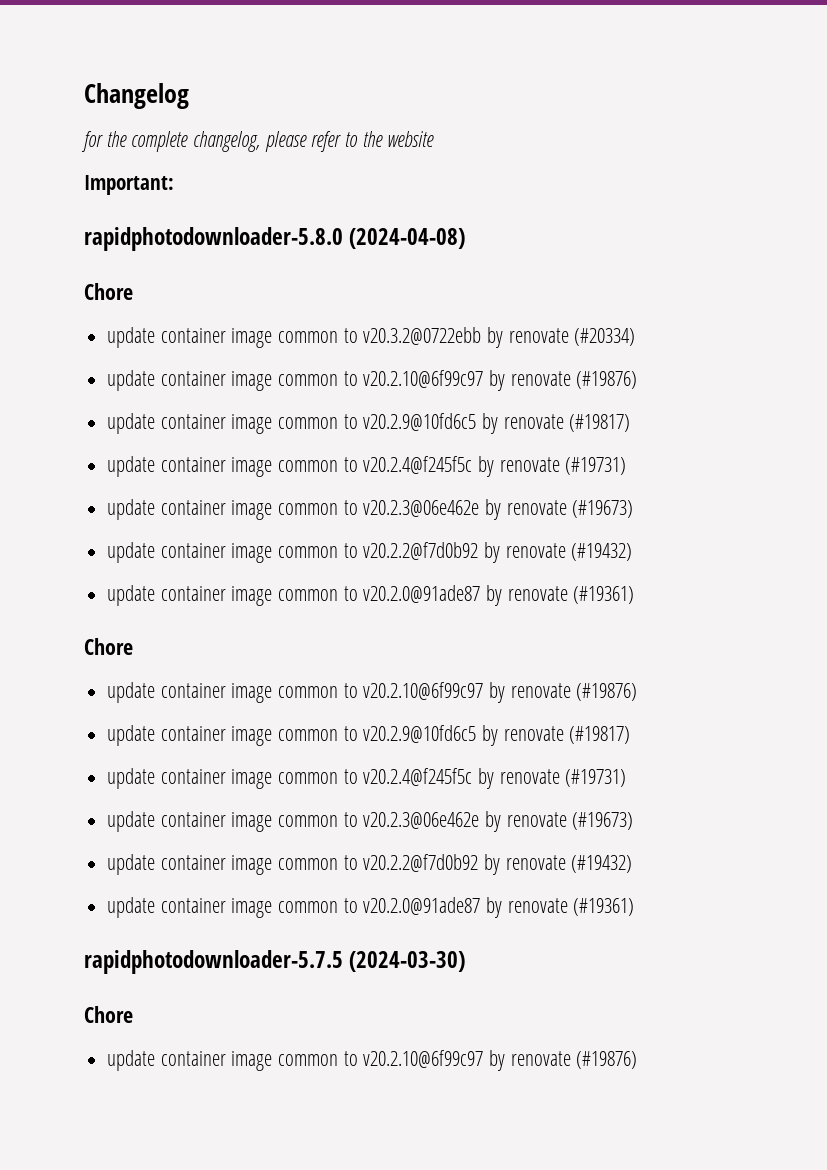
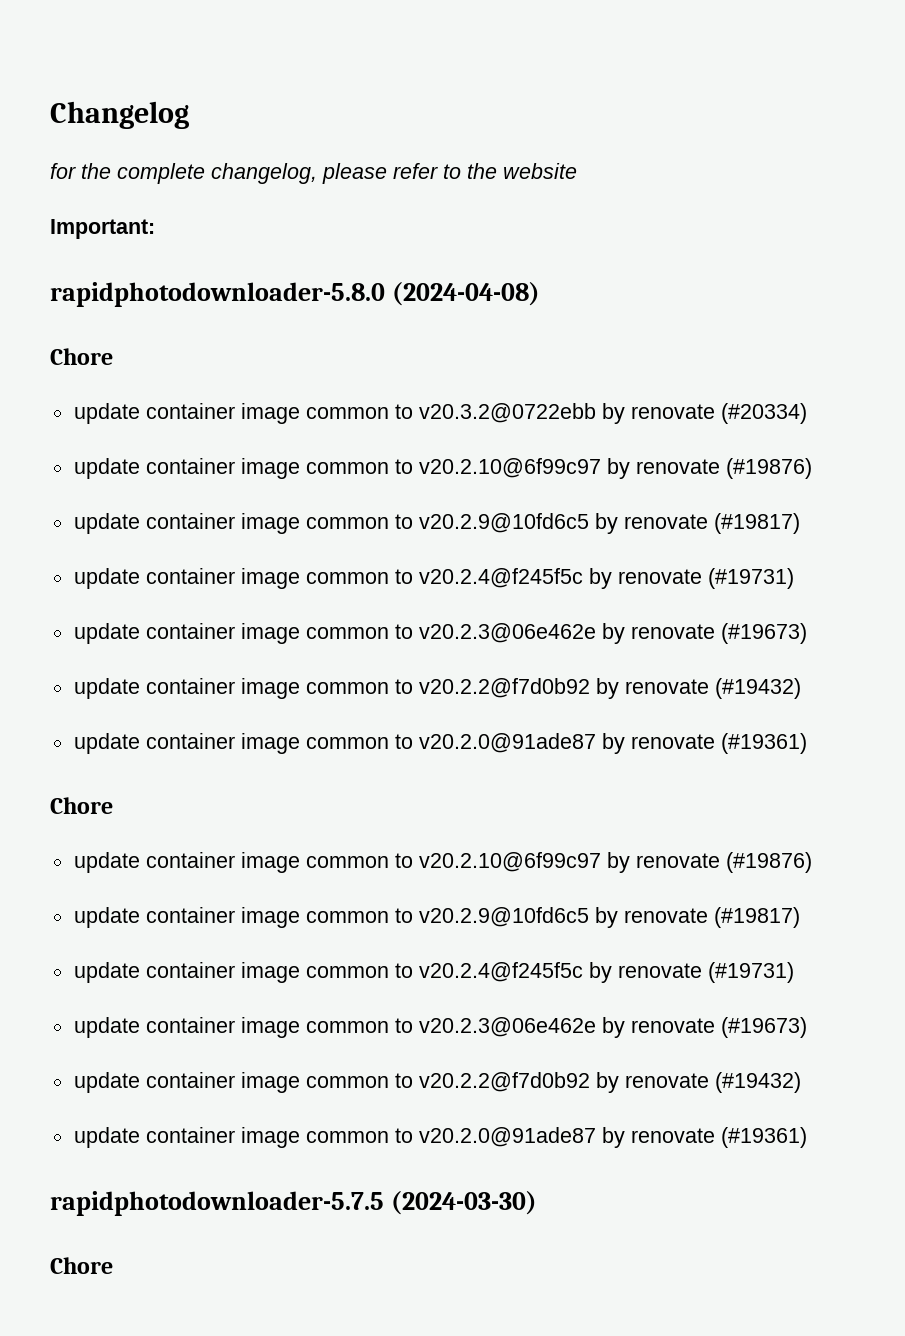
[107,1050,638,1071] // update container image common to v20.2.10@6f99c97 by renovate (#19876) -> (113, 1265) none

